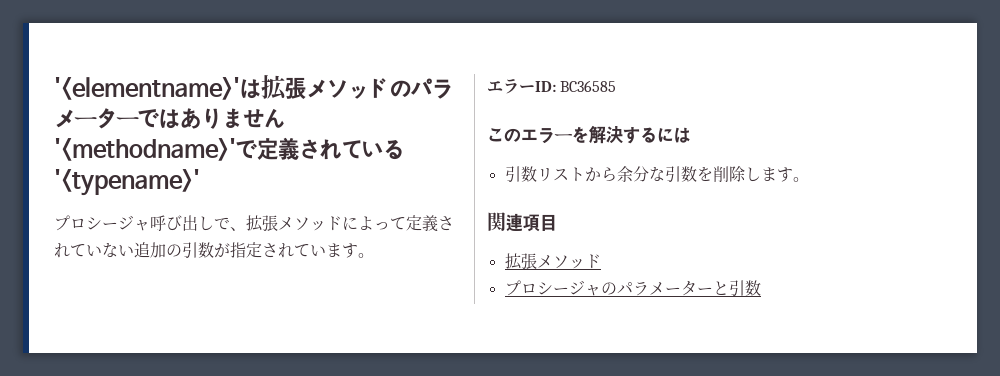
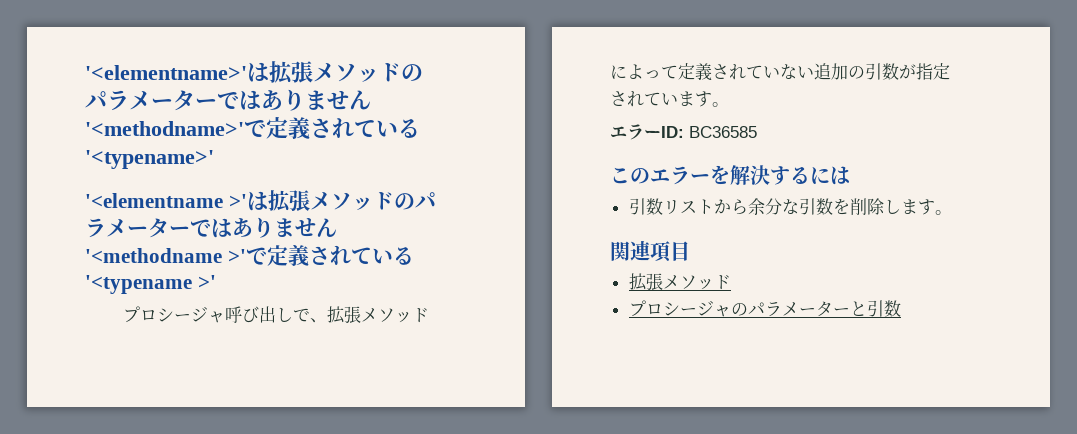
(200, 182) none -> [85,190,436,212] [85,217,337,238] [85,244,414,266] [85,275,216,294] // '<elementname >'は拡張メソッドのパラメーターではありません'<methodname >'で定義されている'<typename >'

